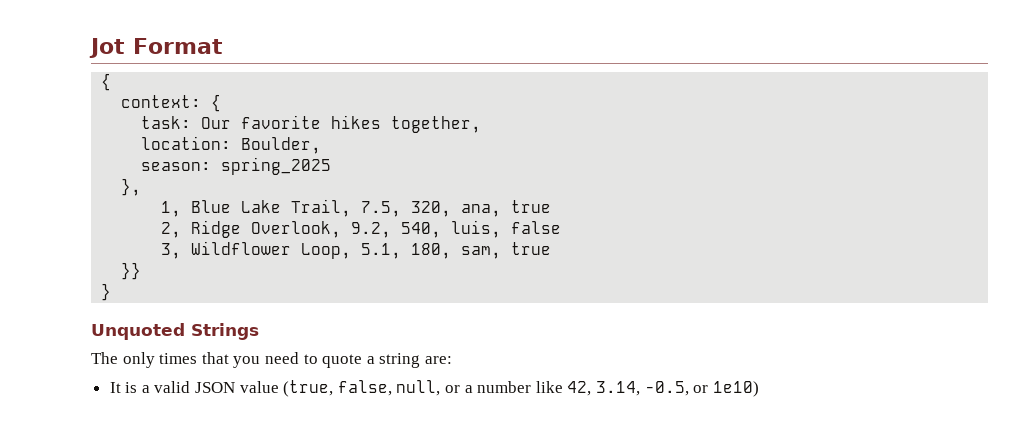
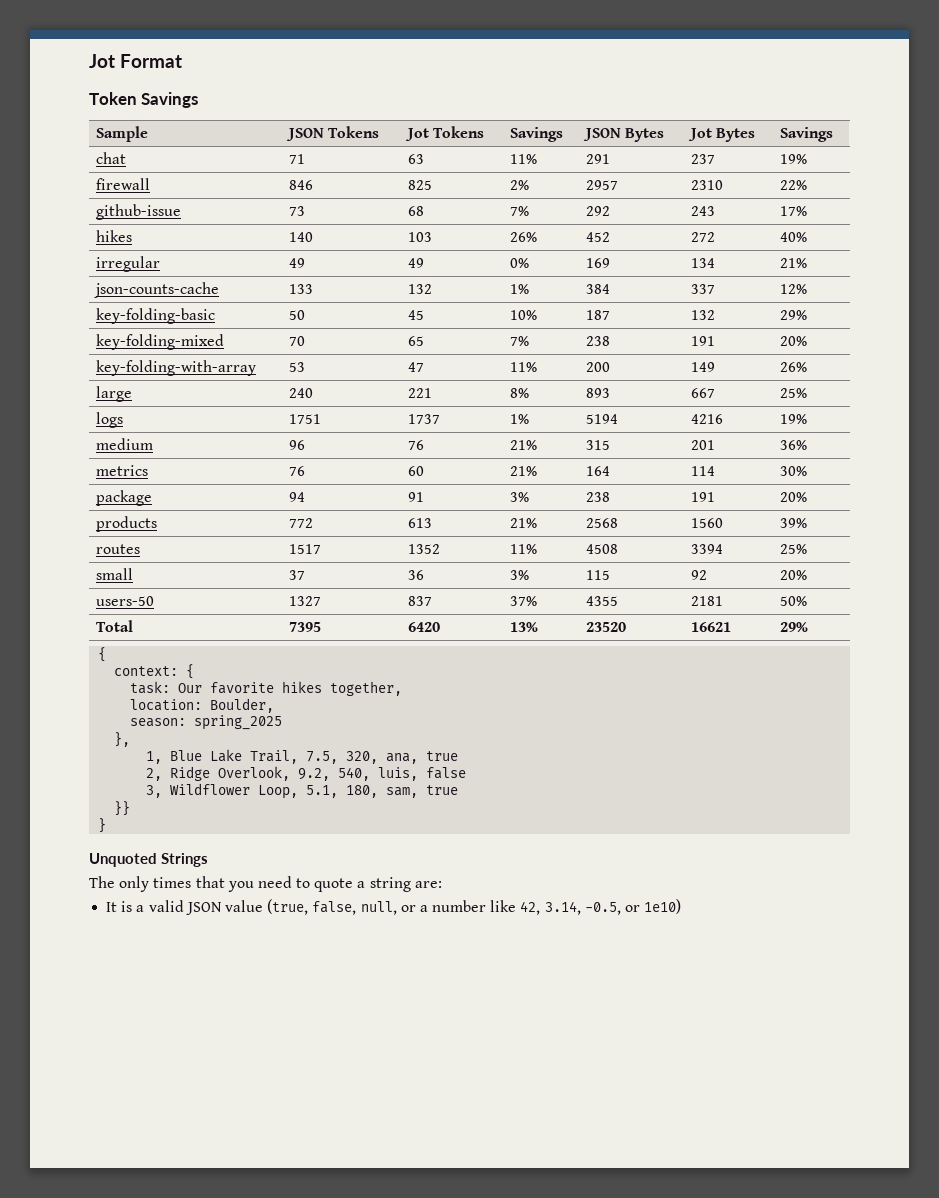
(223, 46) none -> [89,92,199,108] [96,126,149,142] [286,126,380,141] [405,126,485,141] [510,127,564,142] [583,128,665,142] [688,128,756,142] [780,127,834,142] [96,152,127,164] [289,154,306,164] [408,154,425,164] [510,154,538,164] [586,154,611,164] [691,154,716,164] [780,154,808,164] [96,178,151,190] [289,180,314,190] [408,180,433,190] [510,180,530,190] [586,180,619,190] [691,180,724,190] [780,180,808,190] [96,204,182,220] [289,206,306,216] [408,206,425,216] [510,206,530,216] [586,206,611,216] [691,206,716,216] [780,206,808,216] [96,230,133,242] [289,232,314,242] [408,232,433,242] [510,232,538,242] [586,232,611,242] [691,232,716,242] [780,232,808,242] [96,256,161,272] [289,258,306,268] [408,258,425,268] [510,258,530,268] [586,258,611,268] [691,258,716,268] [780,258,808,268] [94,282,220,298] [289,284,314,294] [408,284,433,294] [510,284,530,294] [586,284,611,294] [691,284,716,294] [780,284,808,294] [96,308,216,324] [289,310,306,320] [408,310,425,320] [510,310,538,320] [586,310,611,320] [691,310,716,320] [780,310,808,320] [96,334,225,350] [289,336,306,346] [408,336,425,346] [510,336,530,346] [586,336,611,346] [691,336,716,346] [780,336,808,346] [96,360,257,376] [289,362,306,372] [408,362,425,372] [510,362,538,372] [586,362,611,372] [691,362,716,372] [780,362,808,372] [96,386,133,402] [289,388,314,398] [408,388,433,398] [510,388,530,398] [586,388,611,398] [691,388,716,398] [780,388,808,398] [96,412,124,428] [289,414,322,424] [408,414,441,424] [510,414,530,424] [586,414,619,424] [691,414,724,424] [780,414,808,424] [96,438,154,450] [289,440,306,450] [408,440,425,450] [510,440,538,450] [586,440,611,450] [691,440,716,450] [780,440,808,450] [96,465,149,476] [289,466,306,476] [408,466,425,476] [510,466,538,476] [586,466,611,476] [691,466,716,476] [780,466,808,476] [96,490,153,506] [289,492,306,502] [408,492,425,502] [510,492,530,502] [586,492,611,502] [691,492,716,502] [780,492,808,502] [96,516,158,532] [289,518,314,528] [408,518,433,528] [510,518,538,528] [586,518,619,528] [691,518,724,528] [780,518,808,528] [96,544,141,554] [289,544,322,554] [408,544,441,554] [510,544,538,554] [586,544,619,554] [691,544,724,554] [780,544,808,554] [96,568,134,580] [289,570,306,580] [408,570,425,580] [510,570,530,580] [586,570,611,580] [691,570,708,580] [780,570,808,580] [96,596,155,606] [289,596,322,606] [408,596,433,606] [510,596,538,606] [586,596,619,606] [691,596,724,606] [780,596,808,606] [96,620,134,632] [289,622,322,632] [408,622,441,632] [510,622,539,632] [586,622,627,632] [691,622,732,632] [780,622,809,632] // Token Savings // Sample | JSON Tokens | Jot Tokens | Savings | JSON Bytes | Jot Bytes | Savings // chat | 71 | 63 | 11% | 291 | 237 | 19% // firewall | 846 | 825 | 2% | 2957 | 2310 | 22% // github-issue | 73 | 68 | 7% | 292 | 243 | 17% // hikes | 140 | 103 | 26% | 452 | 272 | 40% // irregular | 49 | 49 | 0% | 169 | 134 | 21% // json-counts-cache | 133 | 132 | 1% | 384 | 337 | 12% // key-folding-basic | 50 | 45 | 10% | 187 | 132 | 29% // key-folding-mixed | 70 | 65 | 7% | 238 | 191 | 20% // key-folding-with-array | 53 | 47 | 11% | 200 | 149 | 26% // large | 240 | 221 | 8% | 893 | 667 | 25% // logs | 1751 | 1737 | 1% | 5194 | 4216 | 19% // medium | 96 | 76 | 21% | 315 | 201 | 36% // metrics | 76 | 60 | 21% | 164 | 114 | 30% // package | 94 | 91 | 3% | 238 | 191 | 20% // products | 772 | 613 | 21% | 2568 | 1560 | 39% // routes | 1517 | 1352 | 11% | 4508 | 3394 | 25% // small | 37 | 36 | 3% | 115 | 92 | 20% // users-50 | 1327 | 837 | 37% | 4355 | 2181 | 50% // Total | 7395 | 6420 | 13% | 23520 | 16621 | 29%

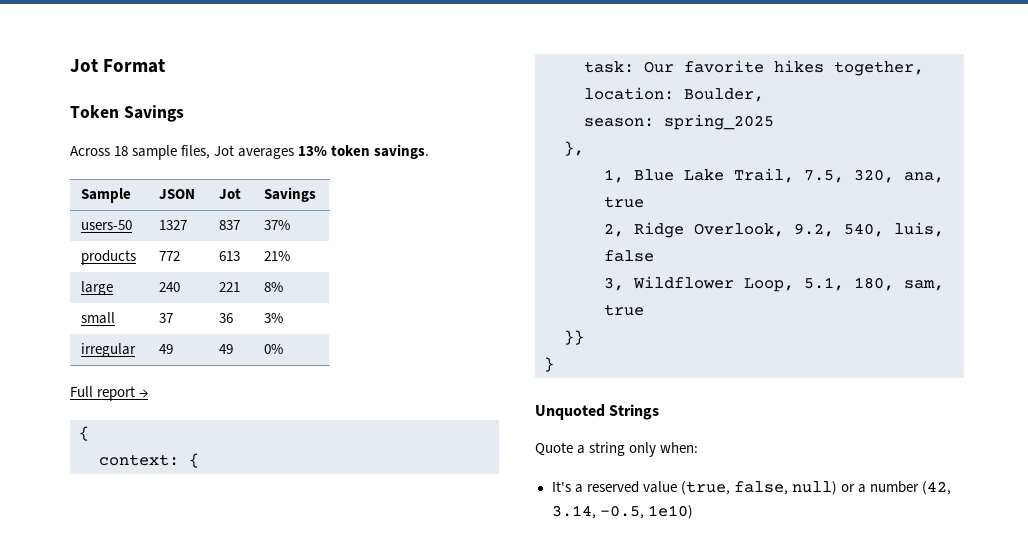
(199, 100) none -> [70,144,430,160] // Across 18 sample files, Jot averages 13% token savings.
[328,126,380,138] [405,126,485,141] [510,127,564,142] [583,128,665,142] [688,128,756,142] [780,127,834,142] [96,152,127,164] [289,154,306,164] [408,154,425,164] [510,154,538,164] [586,154,611,164] [691,154,716,164] [780,154,808,164] [96,178,151,190] [289,180,314,190] [408,180,433,190] [510,180,530,190] [586,180,619,190] [691,180,724,190] [780,180,808,190] [96,204,182,220] [289,206,306,216] [408,206,425,216] [510,206,530,216] [586,206,611,216] [691,206,716,216] [780,206,808,216] [96,230,133,242] [289,232,314,242] [408,232,433,242] [510,232,538,242] [586,232,611,242] [691,232,716,242] [780,232,808,242] [96,256,161,272] [289,258,306,268] [408,258,425,268] [510,258,530,268] [586,258,611,268] [691,258,716,268] [780,258,808,268] [94,282,220,298] [289,284,314,294] [408,284,433,294] [510,284,530,294] [586,284,611,294] [691,284,716,294] [780,284,808,294] [96,308,216,324] [289,310,306,320] [408,310,425,320] [510,310,538,320] [586,310,611,320] [691,310,716,320] [780,310,808,320] [96,334,225,350] [289,336,306,346] [408,336,425,346] [510,336,530,346] [586,336,611,346] [691,336,716,346] [780,336,808,346] [96,360,257,376] [289,362,306,372] [408,362,425,372] [510,362,538,372] [586,362,611,372] [691,362,716,372] [780,362,808,372] [96,386,133,402] [289,388,314,398] [408,388,433,398] [510,388,530,398] [586,388,611,398] [691,388,716,398] [780,388,808,398] [96,412,124,428] [289,414,322,424] [408,414,441,424] [510,414,530,424] [586,414,619,424] [691,414,724,424] [780,414,808,424] [96,438,154,450] [289,440,306,450] [408,440,425,450] [510,440,538,450] [586,440,611,450] [691,440,716,450] [780,440,808,450] [96,465,149,476] [289,466,306,476] [408,466,425,476] [510,466,538,476] [586,466,611,476] [691,466,716,476] [780,466,808,476] [96,490,153,506] [289,492,306,502] [408,492,425,502] [510,492,530,502] [586,492,611,502] [691,492,716,502] [780,492,808,502] [96,516,158,532] [289,518,314,528] [408,518,433,528] [510,518,538,528] [586,518,619,528] [691,518,724,528] [780,518,808,528] [96,544,141,554] [289,544,322,554] [408,544,441,554] [510,544,538,554] [586,544,619,554] [691,544,724,554] [780,544,808,554] [96,568,134,580] [289,570,306,580] [408,570,425,580] [510,570,530,580] [586,570,611,580] [691,570,708,580] [780,570,808,580] [96,596,155,606] [289,596,322,606] [408,596,433,606] [510,596,538,606] [586,596,619,606] [691,596,724,606] [780,596,808,606] [96,620,134,632] [289,622,322,632] [408,622,441,632] [510,622,539,632] [586,622,627,632] [691,622,732,632] [780,622,809,632] Tokens | Jot Tokens | Savings | JSON Bytes | Jot Bytes | Savings // chat | 71 | 63 | 11% | 291 | 237 | 19% // firewall | 846 | 825 | 2% | 2957 | 2310 | 22% // github-issue | 73 | 68 | 7% | 292 | 243 | 17% // hikes | 140 | 103 | 26% | 452 | 272 | 40% // irregular | 49 | 49 | 0% | 169 | 134 | 21% // json-counts-cache | 133 | 132 | 1% | 384 | 337 | 12% // key-folding-basic | 50 | 45 | 10% | 187 | 132 | 29% // key-folding-mixed | 70 | 65 | 7% | 238 | 191 | 20% // key-folding-with-array | 53 | 47 | 11% | 200 | 149 | 26% // large | 240 | 221 | 8% | 893 | 667 | 25% // logs | 1751 | 1737 | 1% | 5194 | 4216 | 19% // medium | 96 | 76 | 21% | 315 | 201 | 36% // metrics | 76 | 60 | 21% | 164 | 114 | 30% // package | 94 | 91 | 3% | 238 | 191 | 20% // products | 772 | 613 | 21% | 2568 | 1560 | 39% // routes | 1517 | 1352 | 11% | 4508 | 3394 | 25% // small | 37 | 36 | 3% | 115 | 92 | 20% // users-50 | 1327 | 837 | 37% | 4355 | 2181 | 50% // Total | 7395 | 6420 | 13% | 23520 | 16621 | 29% -> [219,188,242,199] [264,187,317,202] [81,220,133,230] [159,220,188,230] [219,220,241,230] [264,220,291,230] [81,250,137,265] [159,251,181,261] [219,251,241,261] [264,251,291,261] [81,281,114,295] [159,282,181,292] [219,282,241,292] [264,282,284,292] [81,312,116,324] [159,313,174,323] [219,313,234,323] [264,313,284,323] [81,343,137,357] [159,344,174,354] [219,344,234,354] [264,344,284,354] [70,386,149,401] | Jot | Savings // users-50 | 1327 | 837 | 37% // products | 772 | 613 | 21% // large | 240 | 221 | 8% // small | 37 | 36 | 3% // irregular | 49 | 49 | 0% // Full report →
[89,876,442,892] [106,900,222,915] The only times that you need to quote a string are: // It is a valid JSON -> [535,442,699,457] [551,481,639,493] Quote a string only when: // It's a reserved
[360,901,397,915] null, -> [791,481,837,495] null)
[490,900,541,915] like 42, -> [922,481,951,495] (42,
[625,905,641,912] or -> (644, 512) none

